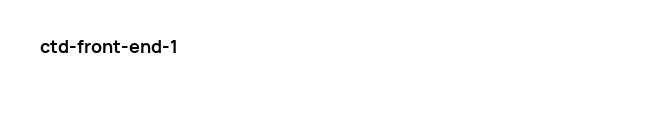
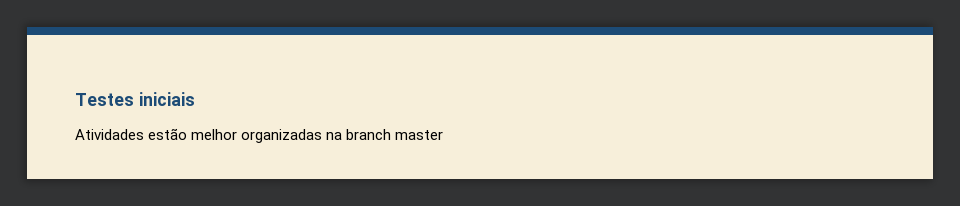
[40,40,178,53] ctd-front-end-1 -> [75,92,195,106] [75,128,444,143] Testes iniciais // Atividades estão melhor organizadas na branch master

